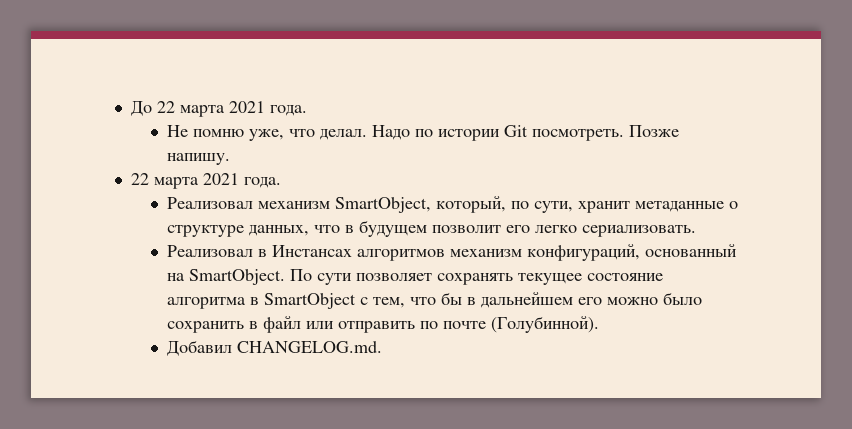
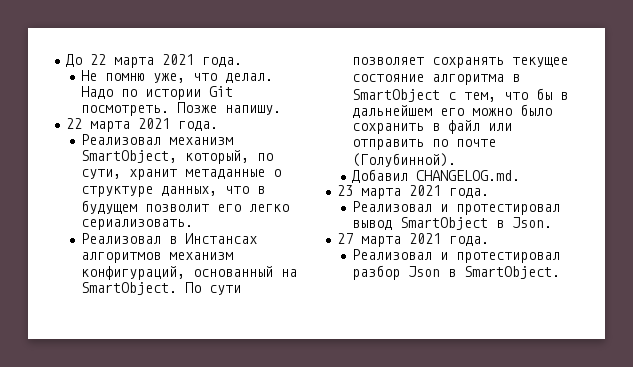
(382, 347) none -> [337,185,490,199] [352,201,561,215] [352,217,553,230] [337,233,490,247] [352,249,561,263] [352,265,561,280] // 23 марта 2021 года. // Реализовал и протестировал вывод SmartObject в Json. // 27 марта 2021 года. // Реализовал и протестировал разбор Json в SmartObject.

